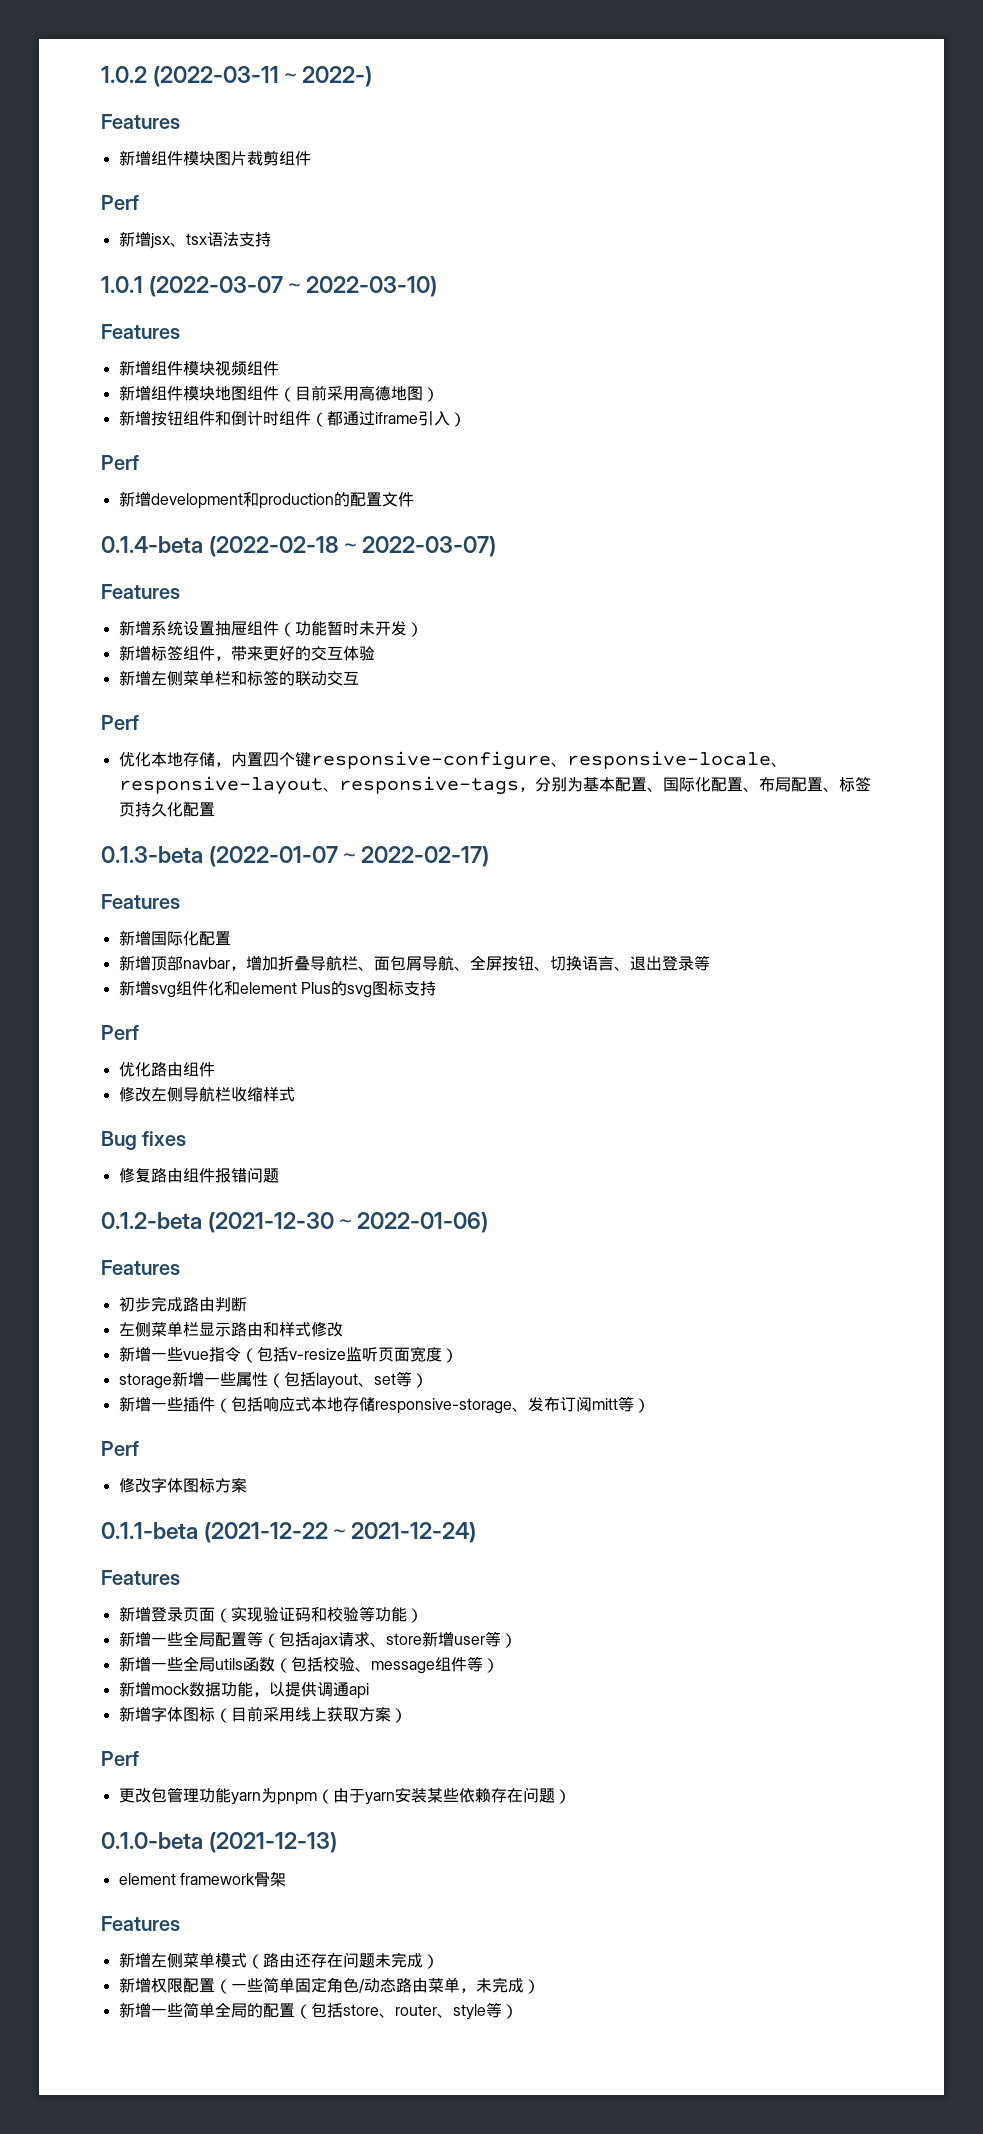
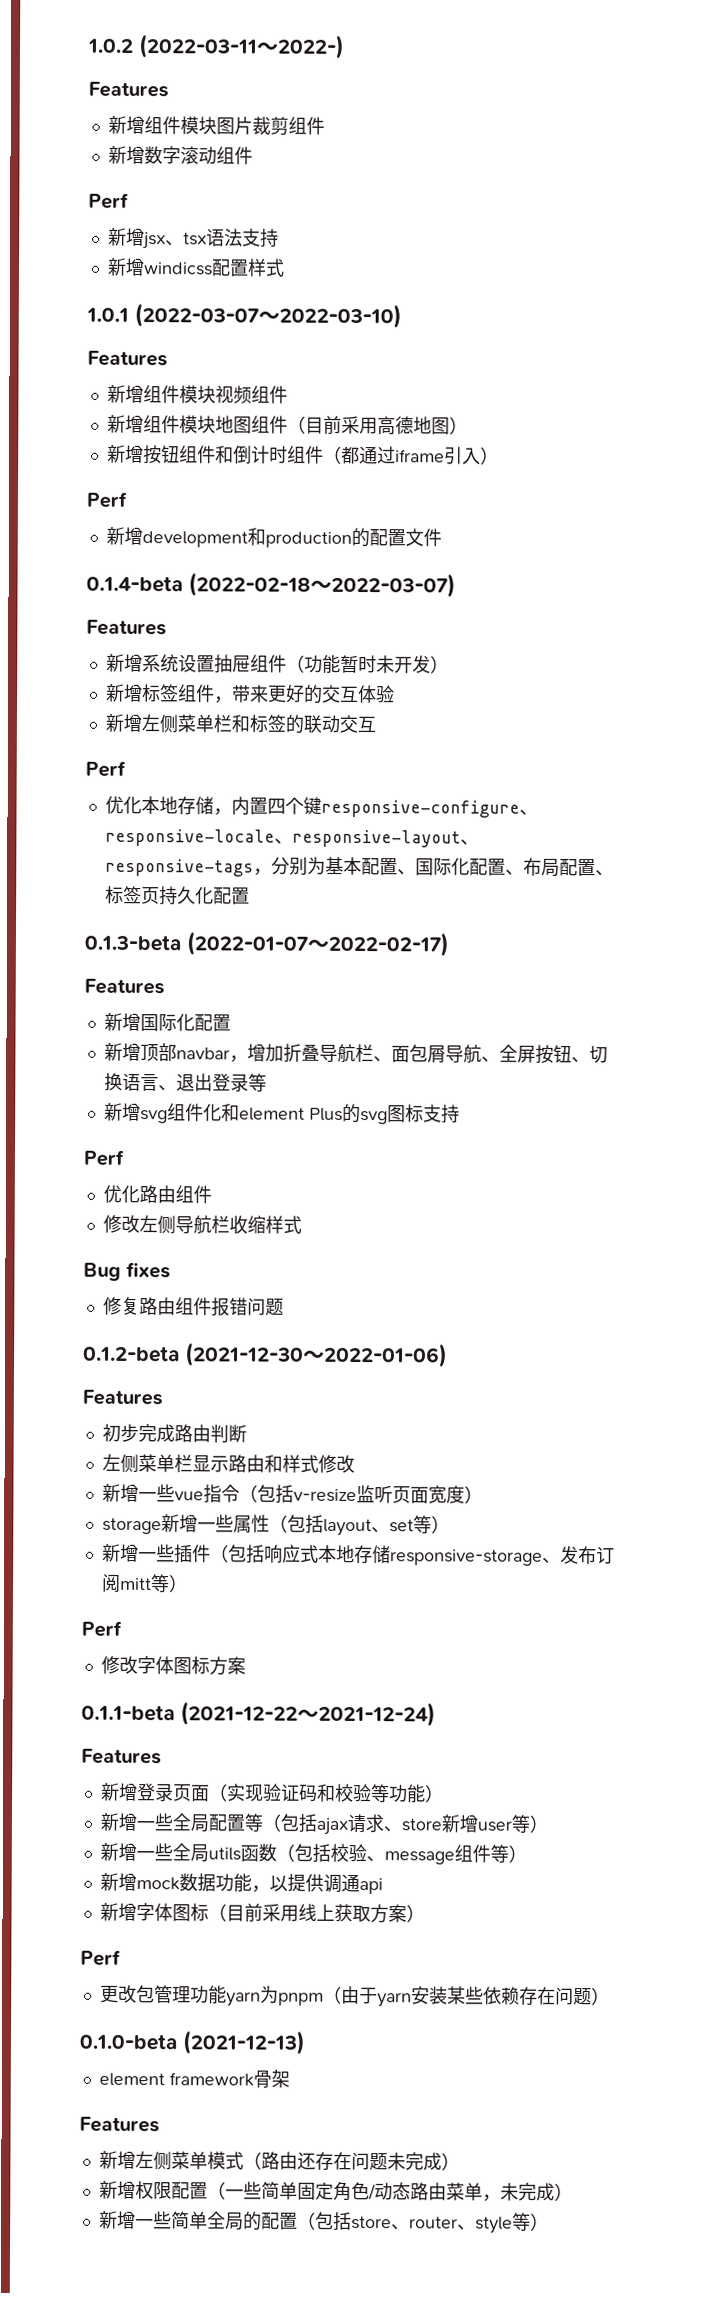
(311, 158) none -> [107,145,253,165] // 新增数字滚动组件
(271, 239) none -> [106,257,285,277] // 新增windicss配置样式

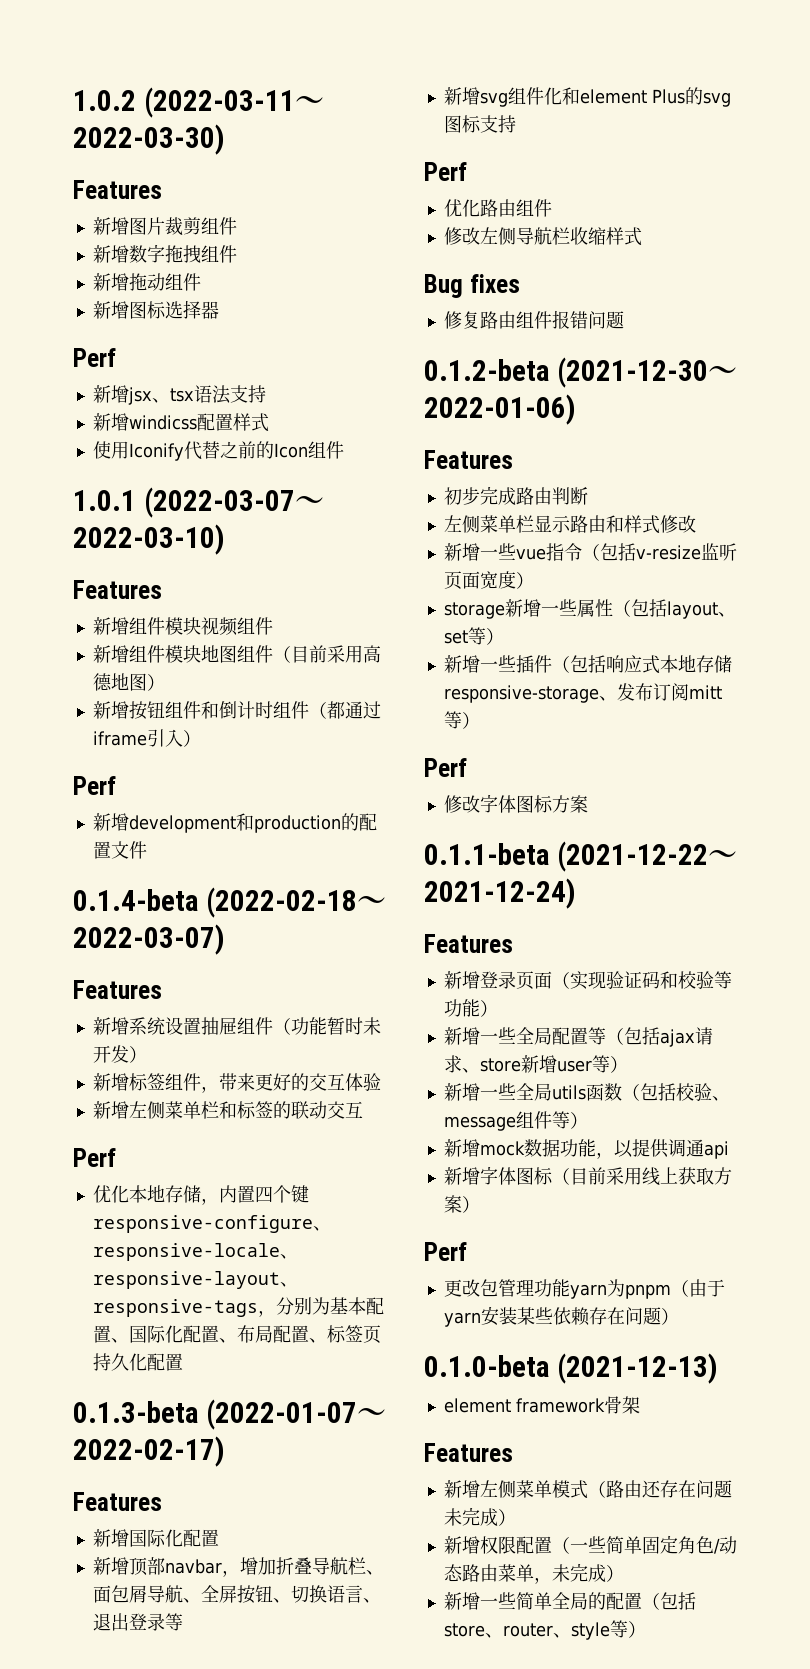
[277,34,345,59] [88,81,169,98] [107,115,217,135] 2022-) // Features // 新增组件模块 -> [73,124,225,155] [73,180,162,199] [92,217,129,235] 2022-03-30) // Features // 新增
[179,146,253,165] 滚动组件 -> [164,245,237,263] [92,273,201,291] [92,300,219,319] 拖拽组件 // 新增拖动组件 // 新增图标选择器
(285, 267) none -> [92,441,344,461] // 使用Iconify代替之前的Icon组件

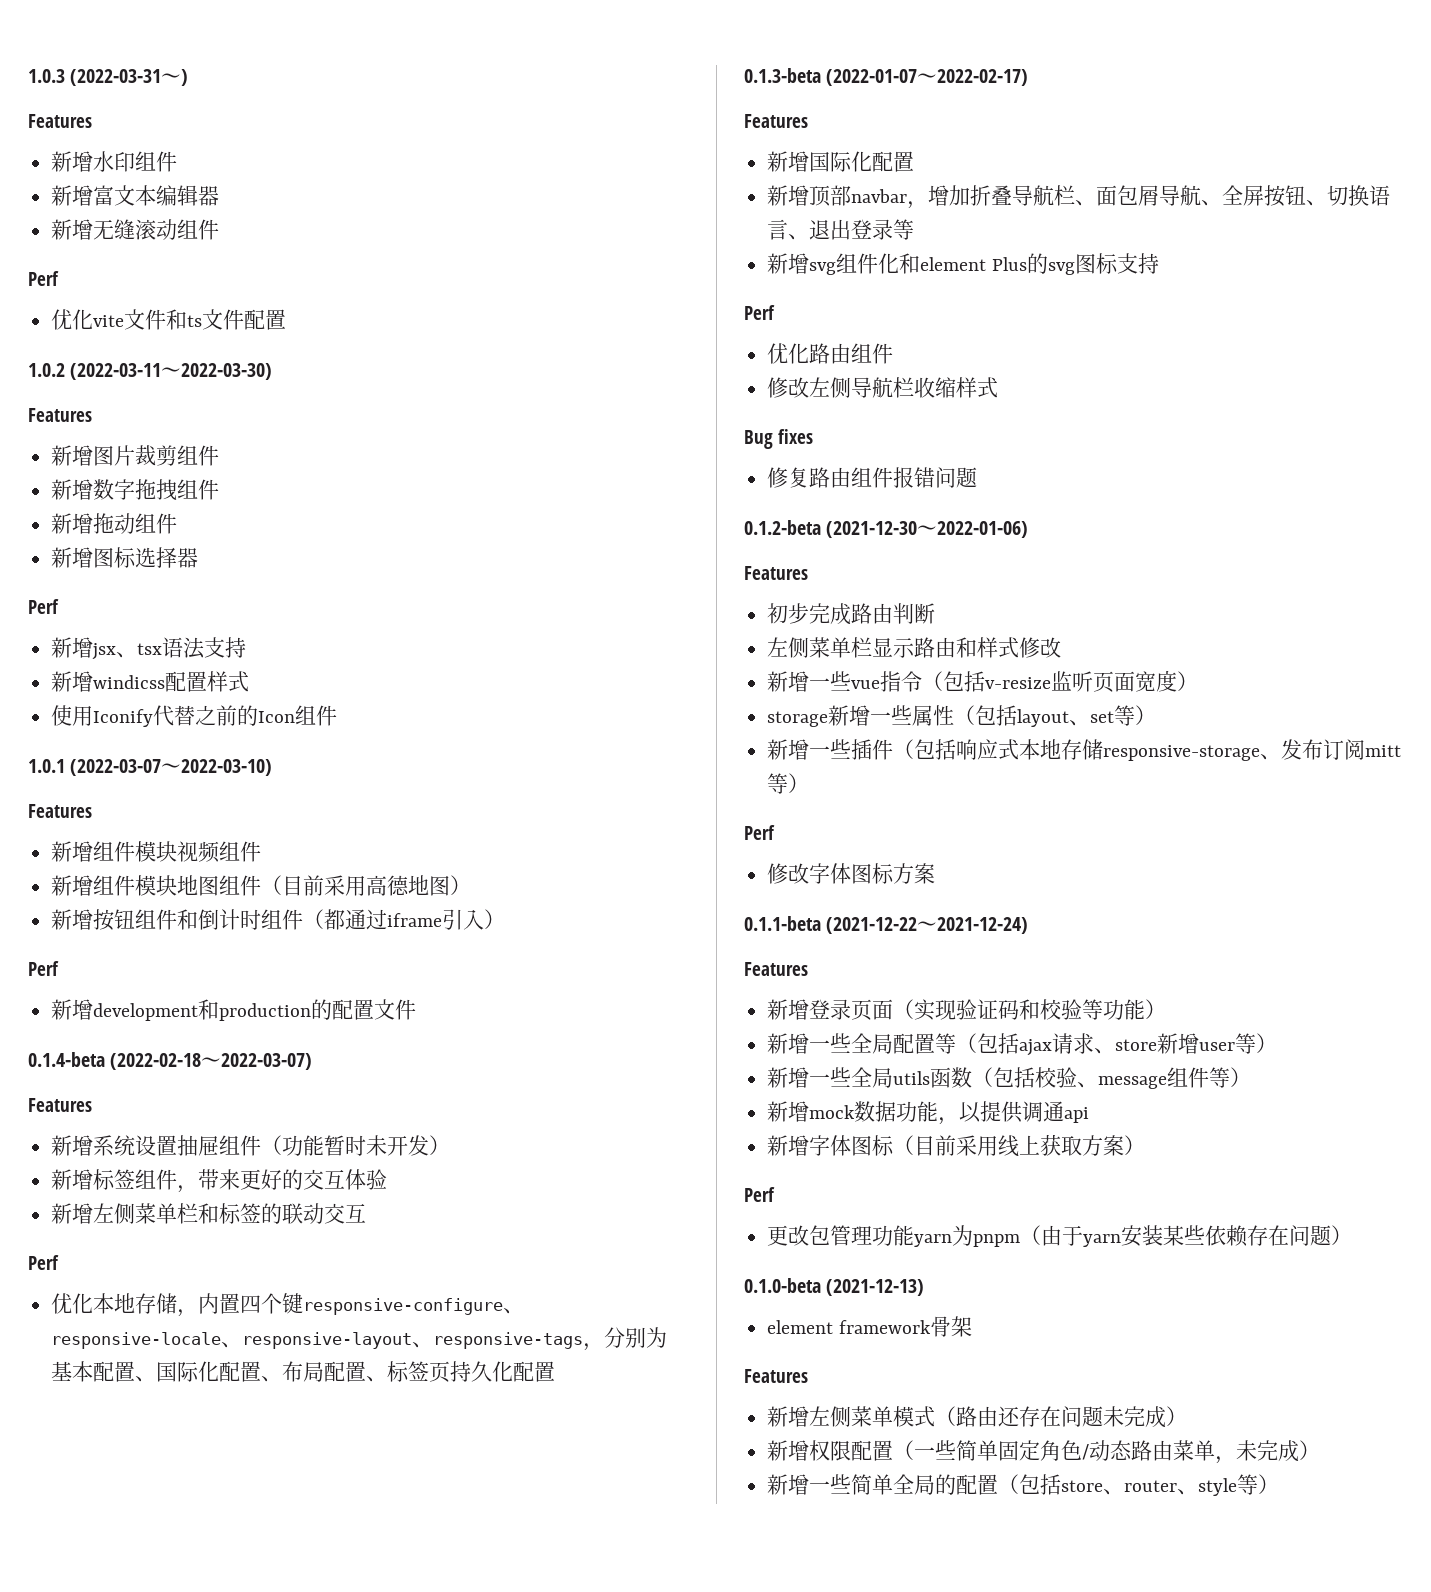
(73, 100) none -> [28,69,189,86] [28,114,92,128] [51,151,178,172] [51,185,220,206] [51,219,220,240] [28,271,59,286] [51,309,287,330] 1.0.3 (2022-03-31～) // Features // 新增水印组件 // 新增富文本编辑器 // 新增无缝滚动组件 // Perf // 优化vite文件和ts文件配置 //

